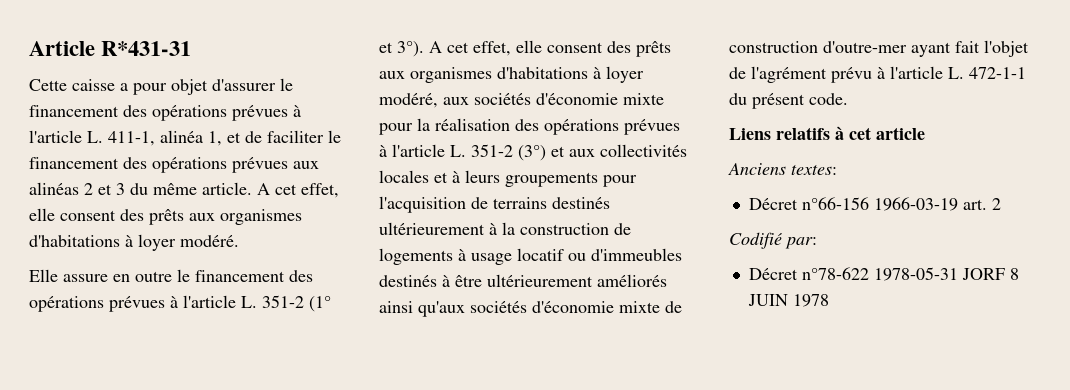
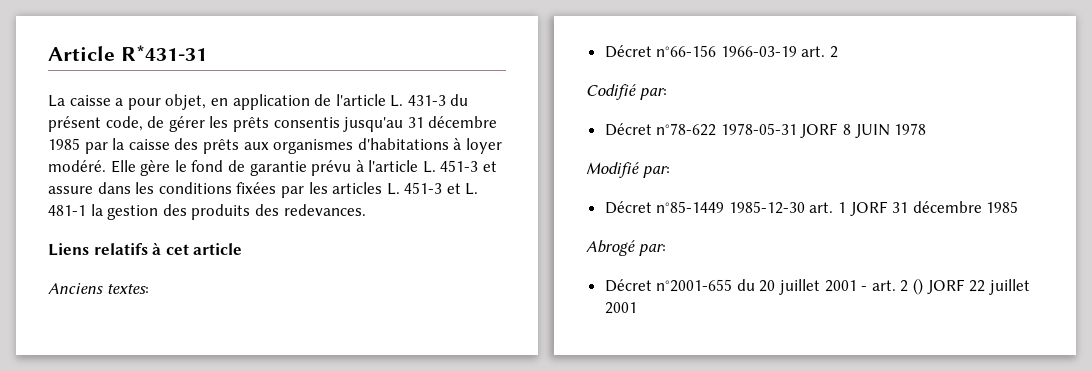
[29,79,67,91] Cette -> [48,95,65,107] La
[171,78,293,95] [29,105,301,121] [29,130,341,146] [29,157,319,173] [29,182,339,198] [29,208,116,221] objet d'assurer le financement des opérations prévues à l'article L. 411-1, alinéa 1, et de faciliter le financement des opérations prévues aux alinéas 2 et 3 du même article. A cet effet, elle consent -> [165,94,469,110] [48,116,498,132] [48,138,170,154] objet, en application de l'article L. 431-3 du présent code, de gérer les prêts consentis jusqu'au 31 décembre 1985 par la caisse
[29,269,313,282] [29,295,331,312] [379,40,671,57] [379,66,644,83] [379,93,664,108] [379,118,680,135] [379,144,687,161] [379,170,637,187] [379,196,610,213] [379,222,631,235] [379,248,682,265] [379,274,667,287] [379,301,682,317] [729,40,1029,57] [729,66,1026,83] [729,93,848,109] // Elle assure en outre le financement des opérations prévues à l'article L. 351-2 (1° et 3°). A cet effet, elle consent des prêts aux organismes d'habitations à loyer modéré, aux sociétés d'économie mixte pour la réalisation des opérations prévues à l'article L. 351-2 (3°) et aux collectivités locales et à leurs groupements pour l'acquisition de terrains destinés ultérieurement à la construction de logements à usage locatif ou d'immeubles destinés à être ultérieurement améliorés ainsi qu'aux sociétés d'économie mixte de construction d'outre-mer ayant fait l'objet de l'agrément prévu à l'article L. 472-1-1 du présent code. -> [110,160,498,176] [48,182,479,198] [48,204,366,220] Elle gère le fond de garantie prévu à l'article L. 451-3 et assure dans les conditions fixées par les articles L. 451-3 et L. 481-1 la gestion des produits des redevances.
(829, 300) none -> [586,162,670,178] [604,201,1019,216] [586,240,666,256] [604,278,1030,295] [604,302,637,314] // Modifié par: // Décret n°85-1449 1985-12-30 art. 1 JORF 31 décembre 1985 // Abrogé par: // Décret n°2001-655 du 20 juillet 2001 - art. 2 () JORF 22 juillet 2001

